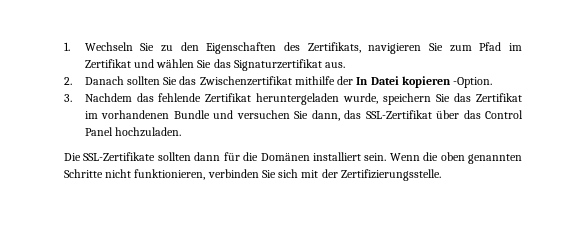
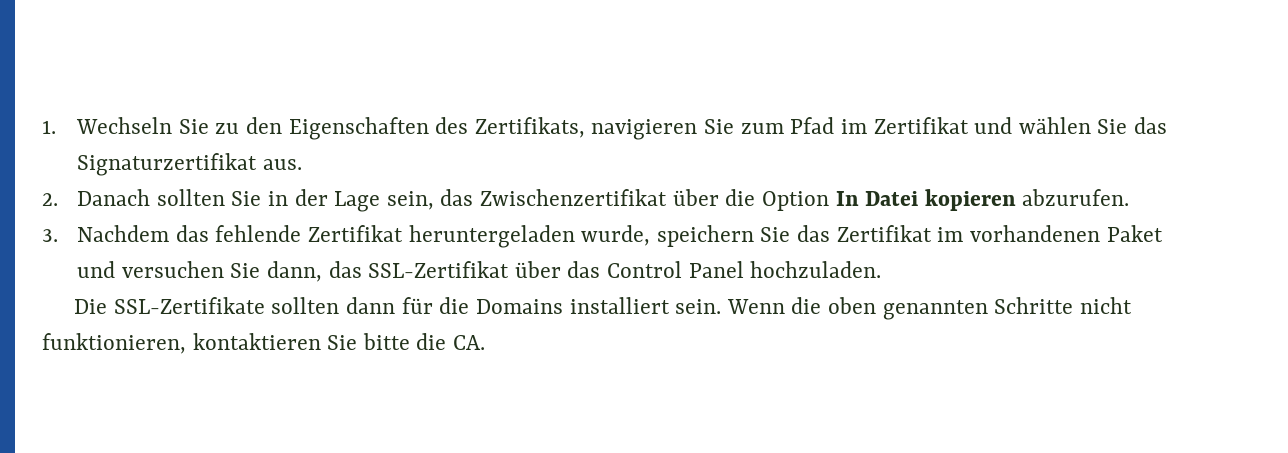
[179,76,354,86] das Zwischenzertifikat mithilfe der -> [267,189,829,212] in der Lage sein, das Zwischenzertifikat über die Option
[453,77,493,88] -Option. -> [1022,189,1130,206] abzurufen.
[173,110,210,119] Bundle -> [1106,225,1163,242] Paket
[260,153,310,161] Domänen -> [475,299,563,314] Domains
[207,169,441,181] verbinden Sie sich mit der Zertifizierungsstelle. -> [192,333,486,350] kontaktieren Sie bitte die CA.

